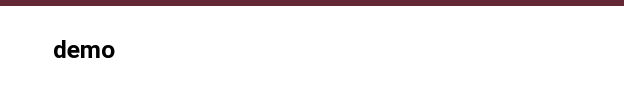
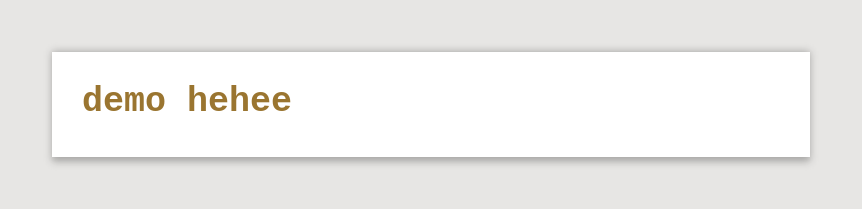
(115, 49) none -> [187,85,292,111] hehee

